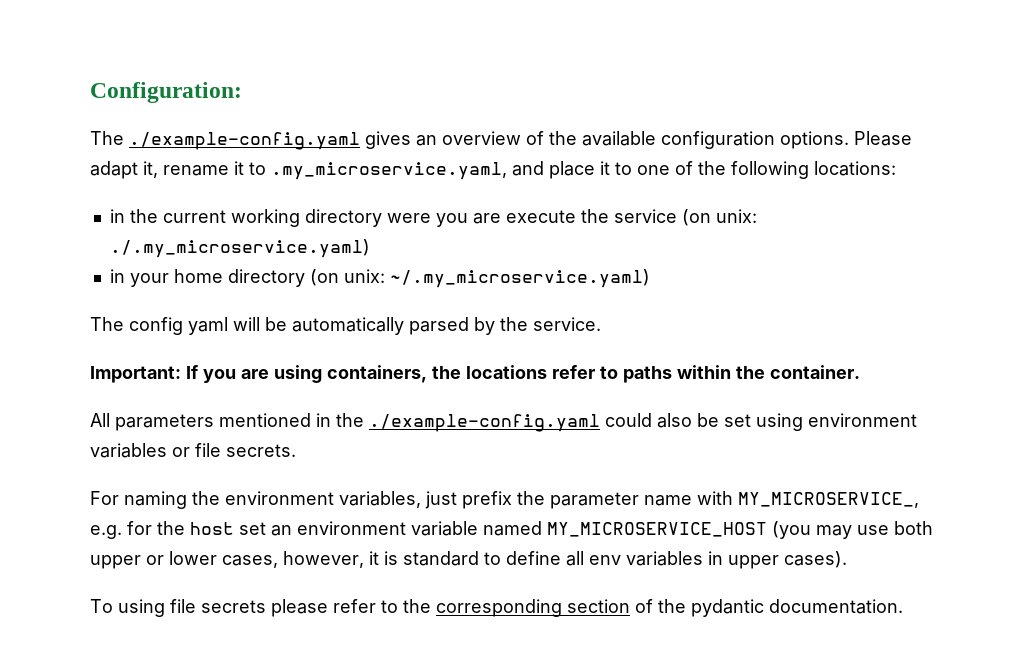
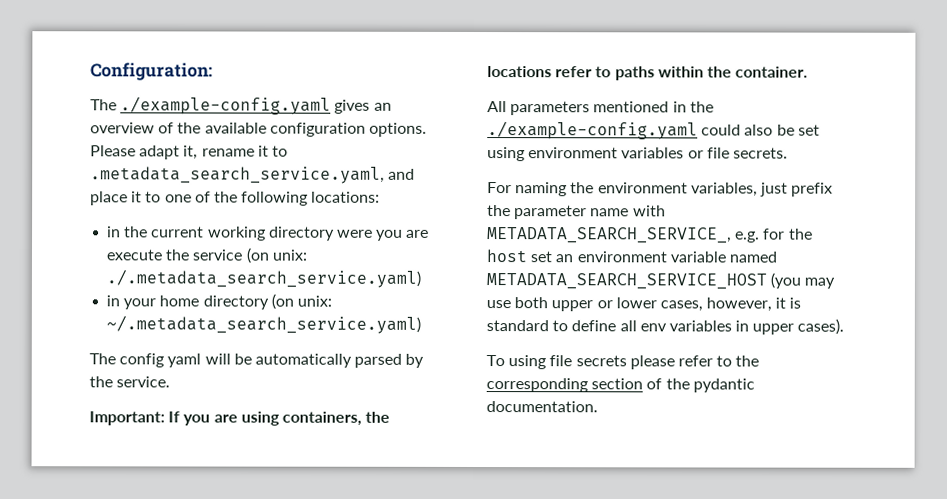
[271,162,507,180] .my_microservice.yaml, -> [90,166,385,184] .metadata_search_service.yaml,
[109,239,370,258] ./.my_microservice.yaml) -> [106,269,422,288] ./.metadata_search_service.yaml)
[389,269,650,288] ~/.my_microservice.yaml) -> [106,315,422,334] ~/.metadata_search_service.yaml)
[738,492,919,508] MY_MICROSERVICE_, -> [487,227,732,244] METADATA_SEARCH_SERVICE_,
[547,522,767,537] MY_MICROSERVICE_HOST -> [486,273,767,290] METADATA_SEARCH_SERVICE_HOST

